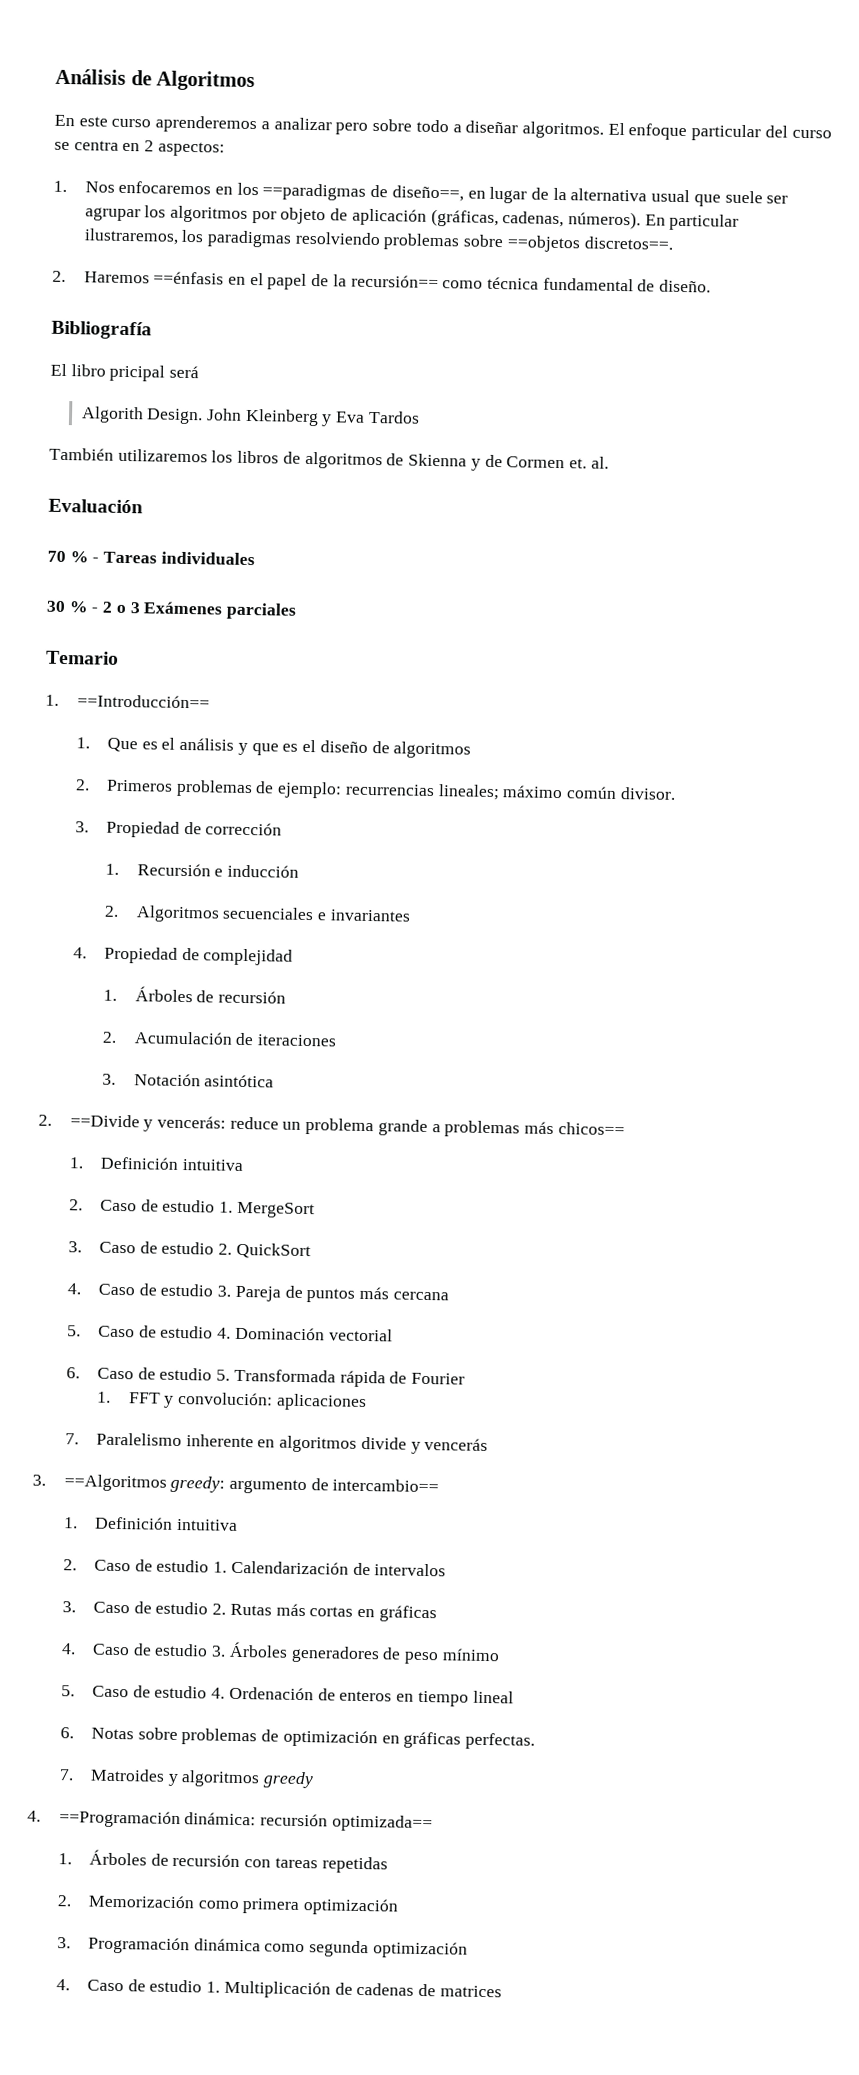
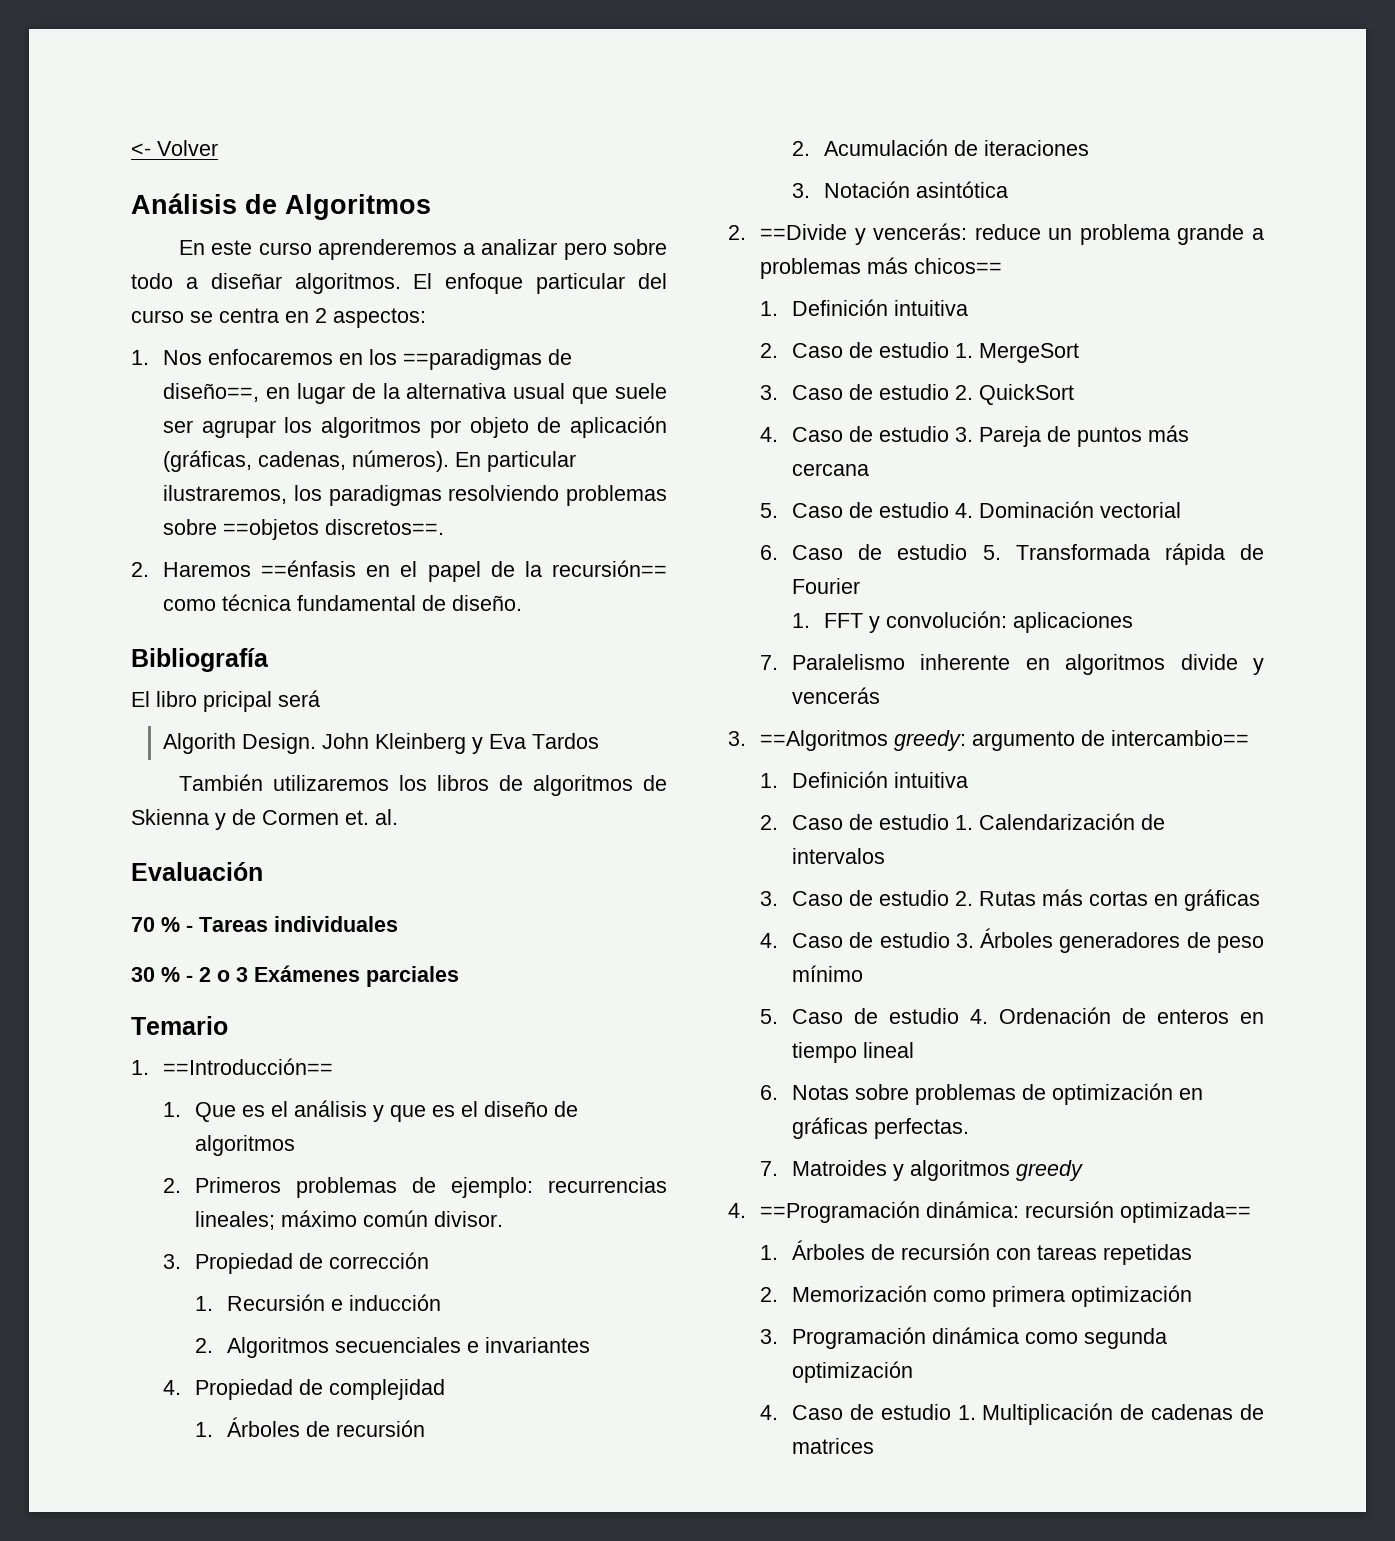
(55, 76) none -> [131,140,218,156] <- Volver //

